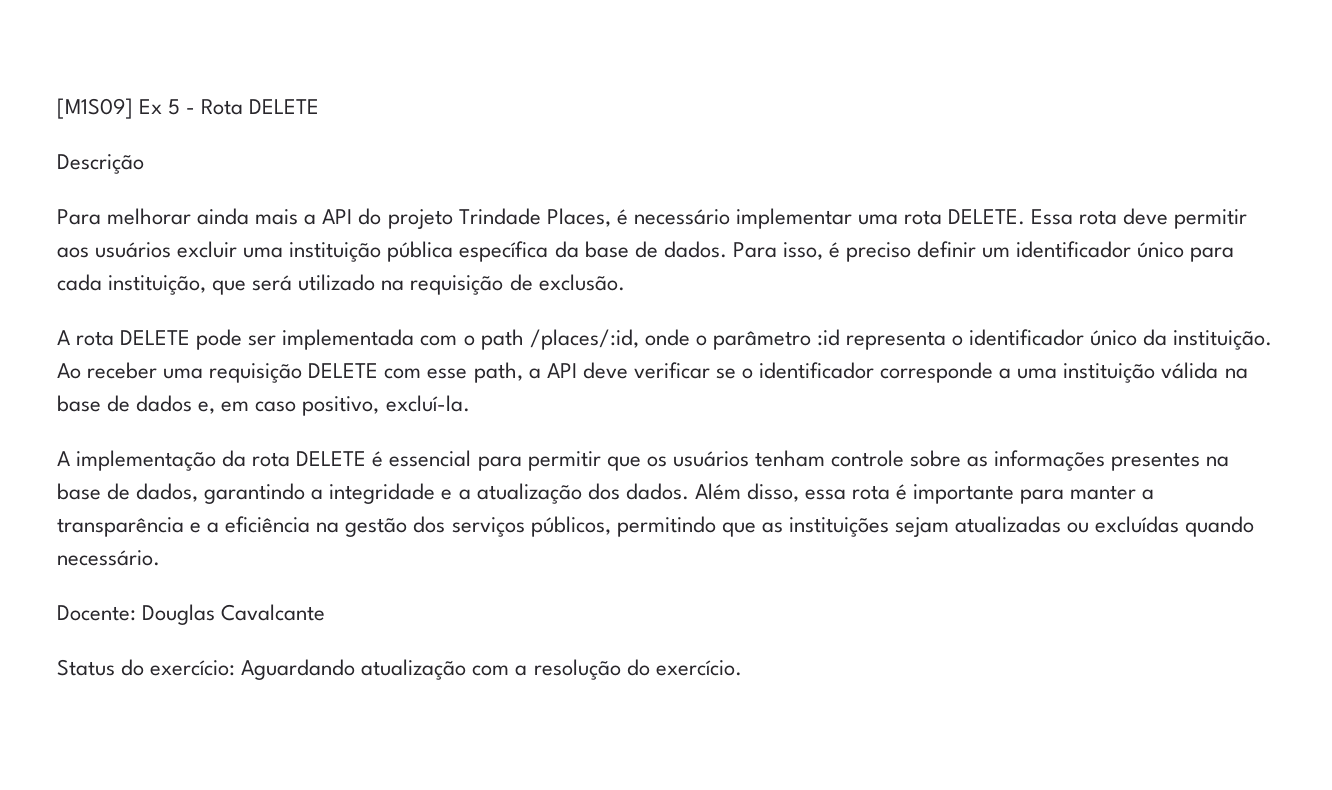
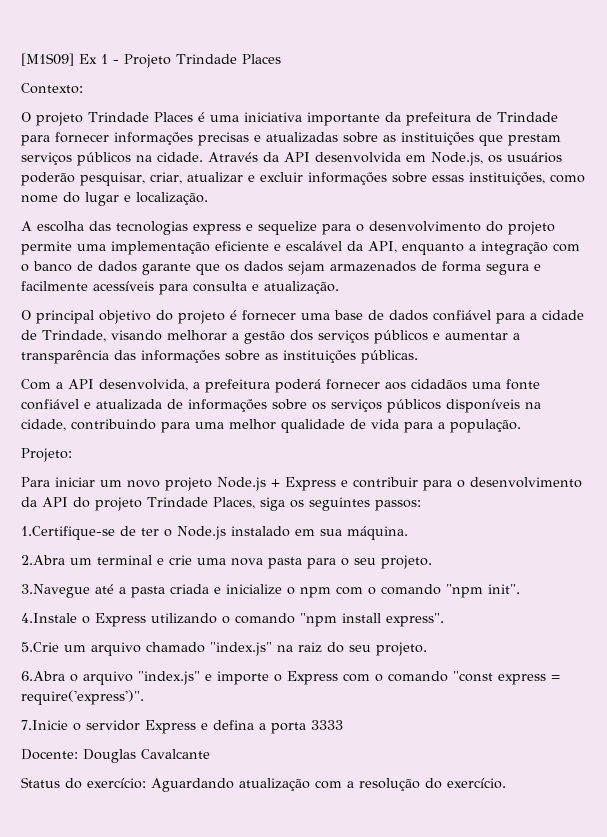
[168,99,320,115] [57,154,144,174] [57,208,317,225] 5 - Rota DELETE // Descrição // Para melhorar ainda mais a -> [101,54,281,68] [21,83,83,94] [21,112,558,126] [21,132,561,146] [21,152,562,166] [21,172,585,186] [21,192,208,206] [21,221,555,235] [21,241,580,255] [21,261,541,275] [21,281,339,295] [21,310,584,324] [21,330,520,344] [21,350,418,364] [21,379,540,393] [21,399,541,413] [21,419,521,433] [21,448,72,462] [21,477,582,491] [21,497,37,507] 1 - Projeto Trindade Places // Contexto: // O projeto Trindade Places é uma iniciativa importante da prefeitura de Trindade para fornecer informações precisas e atualizadas sobre as instituições que prestam serviços públicos na cidade. Através da API desenvolvida em Node.js, os usuários poderão pesquisar, criar, atualizar e excluir informações sobre essas instituições, como nome do lugar e localização. // A escolha das tecnologias express e sequelize para o desenvolvimento do projeto permite uma implementação eficiente e escalável da API, enquanto a integração com o banco de dados garante que os dados sejam armazenados de forma segura e facilmente acessíveis para consulta e atualização. // O principal objetivo do projeto é fornecer uma base de dados confiável para a cidade de Trindade, visando melhorar a gestão dos serviços públicos e aumentar a transparência das informações sobre as instituições públicas. // Com a API desenvolvida, a prefeitura poderá fornecer aos cidadãos uma fonte confiável e atualizada de informações sobre os serviços públicos disponíveis na cidade, contribuindo para uma melhor qualidade de vida para a população. // Projeto: // Para iniciar um novo projeto Node.js + Express e contribuir para o desenvolvimento da
[616,208,1248,229] [57,241,1235,262] [57,274,625,295] [57,329,1273,350] [57,362,1248,383] [57,395,470,416] [57,450,1230,471] [57,483,1155,504] [57,516,1255,537] [57,550,160,566] é necessário implementar uma rota DELETE. Essa rota deve permitir aos usuários excluir uma instituição pública específica da base de dados. Para isso, é preciso definir um identificador único para cada instituição, que será utilizado na requisição de exclusão. // A rota DELETE pode ser implementada com o path /places/:id, onde o parâmetro :id representa o identificador único da instituição. Ao receber uma requisição DELETE com esse path, a API deve verificar se o identificador corresponde a uma instituição válida na base de dados e, em caso positivo, excluí-la. // A implementação da rota DELETE é essencial para permitir que os usuários tenham controle sobre as informações presentes na base de dados, garantindo a integridade e a atualização dos dados. Além disso, essa rota é importante para manter a transparência e a eficiência na gestão dos serviços públicos, permitindo que as instituições sejam atualizadas ou excluídas quando necessário. -> [259,497,421,511] [21,526,408,540] [21,555,432,569] [21,584,520,598] [21,613,444,627] [21,642,427,656] [21,671,560,685] [21,690,144,705] [21,720,343,734] siga os seguintes passos: // 1.Certifique-se de ter o Node.js instalado em sua máquina. // 2.Abra um terminal e crie uma nova pasta para o seu projeto. // 3.Navegue até a pasta criada e inicialize o npm com o comando "npm init". // 4.Instale o Express utilizando o comando "npm install express". // 5.Crie um arquivo chamado "index.js" na raiz do seu projeto. // 6.Abra o arquivo "index.js" e importe o Express com o comando "const express = require('express')". // 7.Inicie o servidor Express e defina a porta 3333

